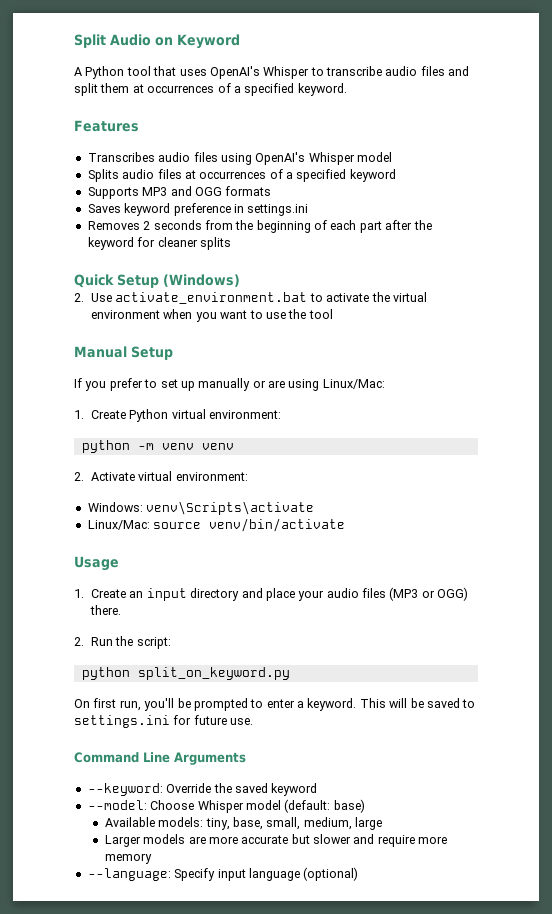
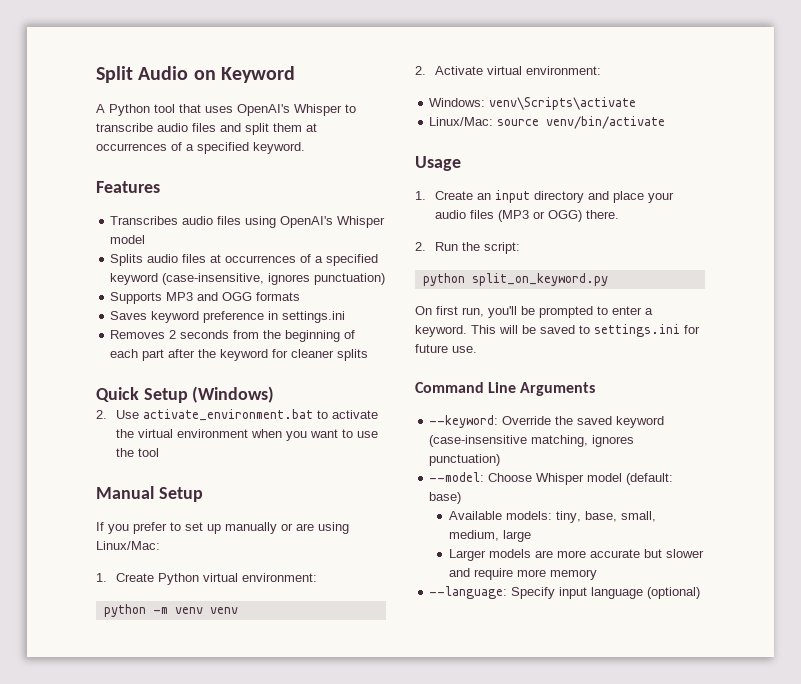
(396, 175) none -> [162,273,386,285] (case-insensitive, ignores punctuation)
(318, 789) none -> [429,435,635,447] [429,454,501,466] (case-insensitive matching, ignores punctuation)

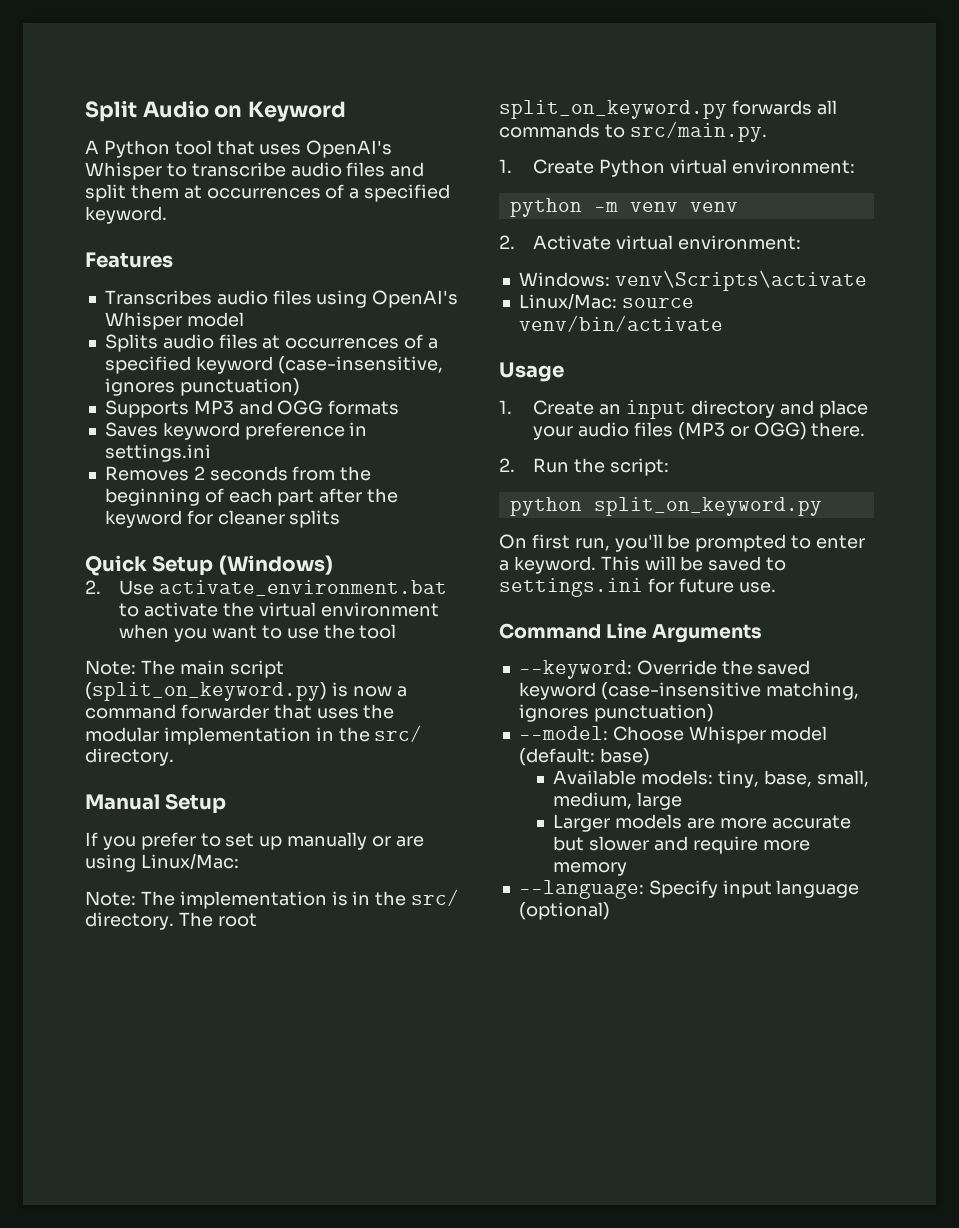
(159, 452) none -> [85,660,284,678] [85,682,407,701] [85,704,395,719] [85,725,423,745] [85,748,174,766] // Note: The main script (split_on_keyword.py) is now a command forwarder that uses the modular implementation in the src/ directory.
(160, 545) none -> [85,889,460,909] [85,912,257,930] [499,100,837,119] [499,121,767,142] // Note: The implementation is in the src/ directory. The root split_on_keyword.py forwards all commands to src/main.py.

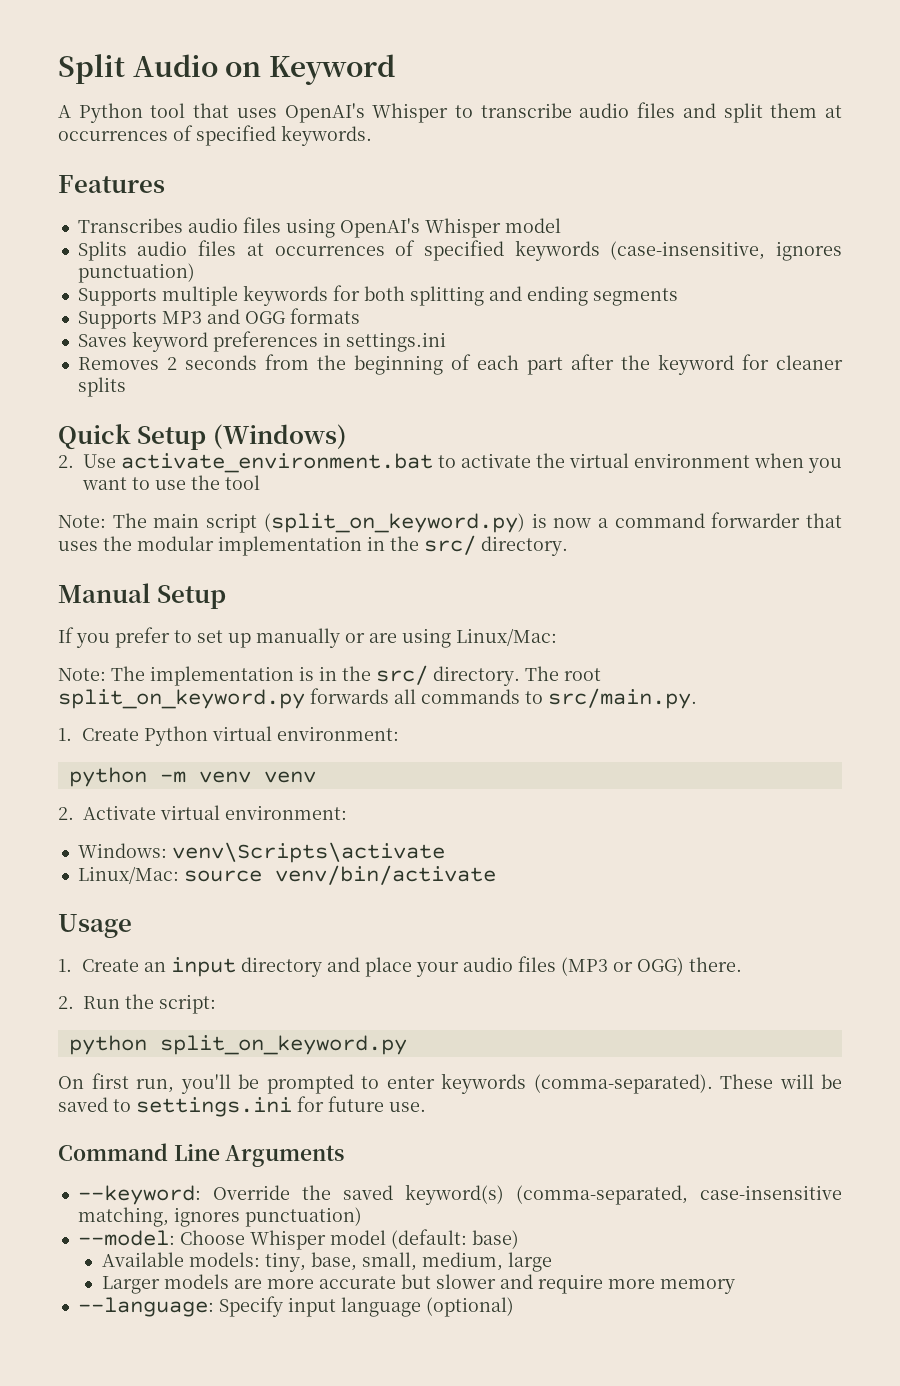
[349,184,451,202] [85,206,167,224] a specified keyword. -> [196,125,372,146] specified keywords.
[427,338,438,349] [104,356,273,374] a specified keyword -> [423,240,600,261] specified keywords
(300, 387) none -> [77,285,678,306] // Supports multiple keywords for both splitting and ending segments
[244,422,345,440] preference -> [212,331,318,352] preferences
[499,556,640,574] a keyword. This -> [441,1073,773,1094] keywords (comma-separated). These
[518,682,761,700] keyword (case-insensitive -> [404,1184,842,1205] keyword(s) (comma-separated, case-insensitive

